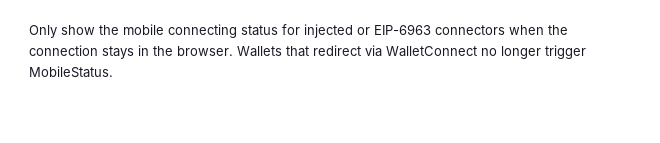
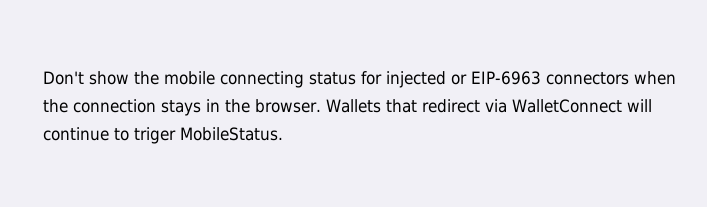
[29,25,57,38] Only -> [43,71,84,85] Don't
[481,45,586,59] no longer trigger -> [626,99,652,112] [43,127,176,144] will continue to triger

